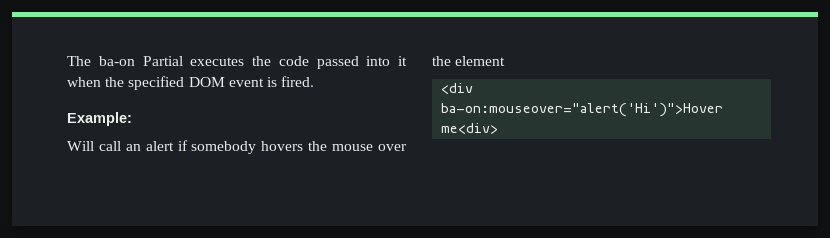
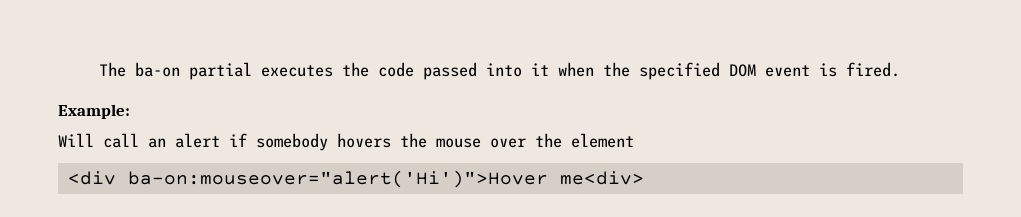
[142,56,183,66] Partial -> [188,62,252,80] partial

